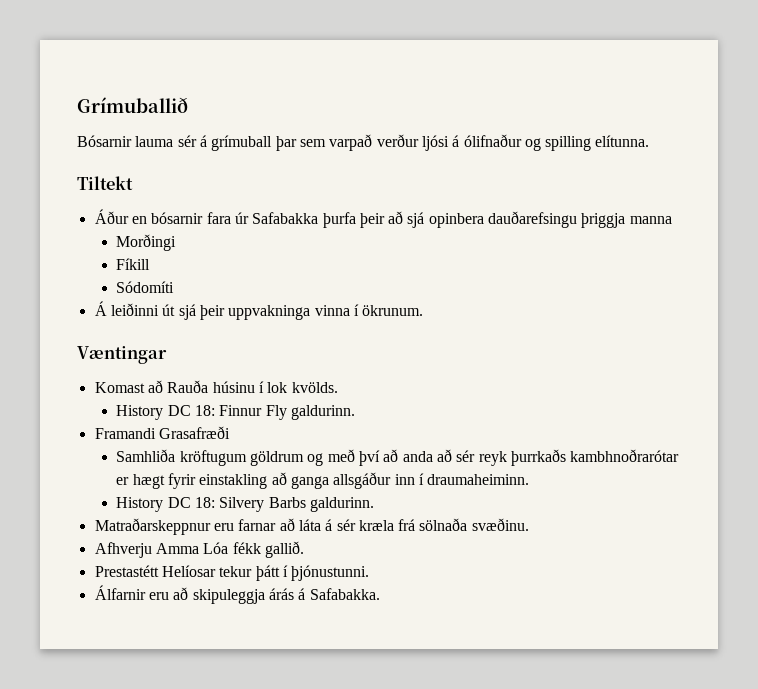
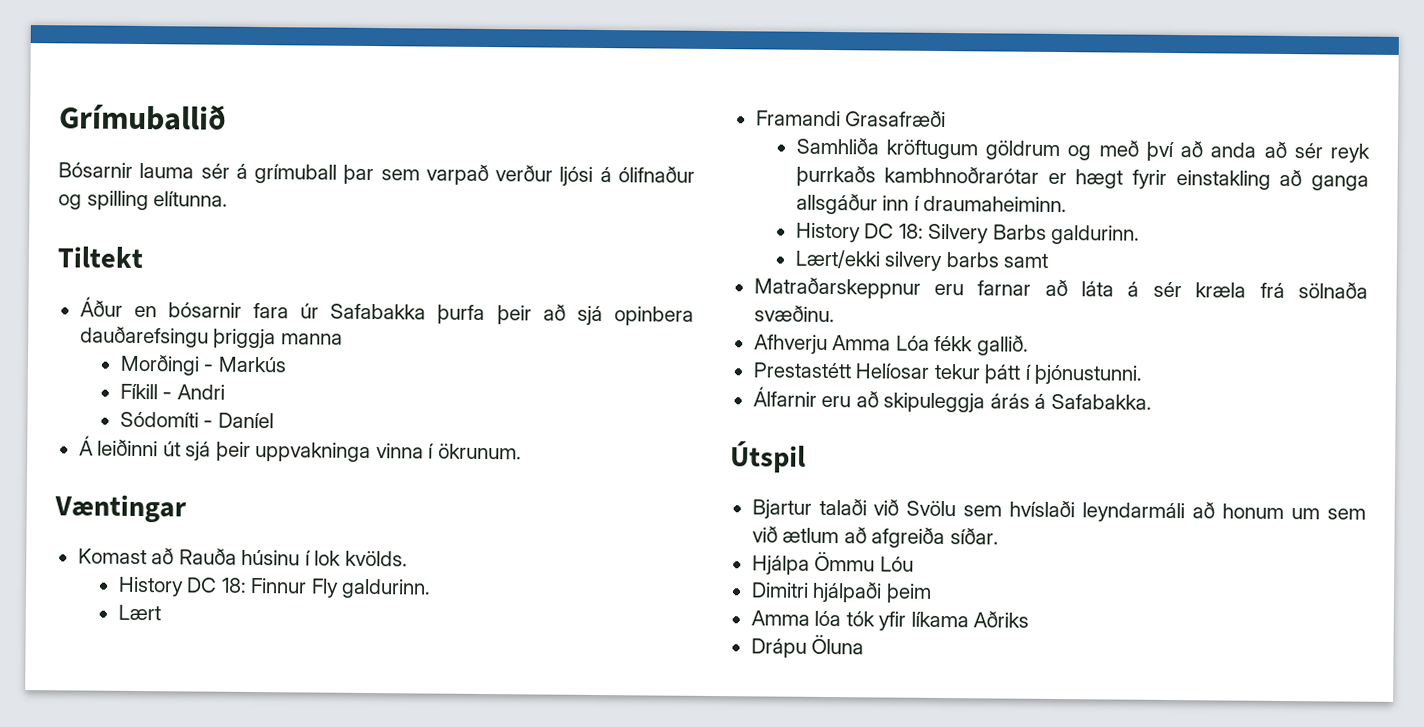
(177, 242) none -> [203,356,287,373] - Markús
(151, 264) none -> [162,384,225,400] - Andri
(175, 287) none -> [203,412,274,429] - Daníel
(356, 412) none -> [117,604,161,621] // Lært
(375, 504) none -> [794,249,1049,272] // Lært/ekki silvery barbs samt
(380, 594) none -> [730,441,806,473] [751,497,1366,523] [751,525,999,549] [751,551,914,575] [750,580,932,603] [750,610,1030,631] [750,634,865,658] // Útspil // Bjartur talaði við Svölu sem hvíslaði leyndarmáli að honum um sem við ætlum að afgreiða síðar. // Hjálpa Ömmu Lóu // Dimitri hjálpaði þeim // Amma lóa tók yfir líkama Aðriks // Drápu Öluna

